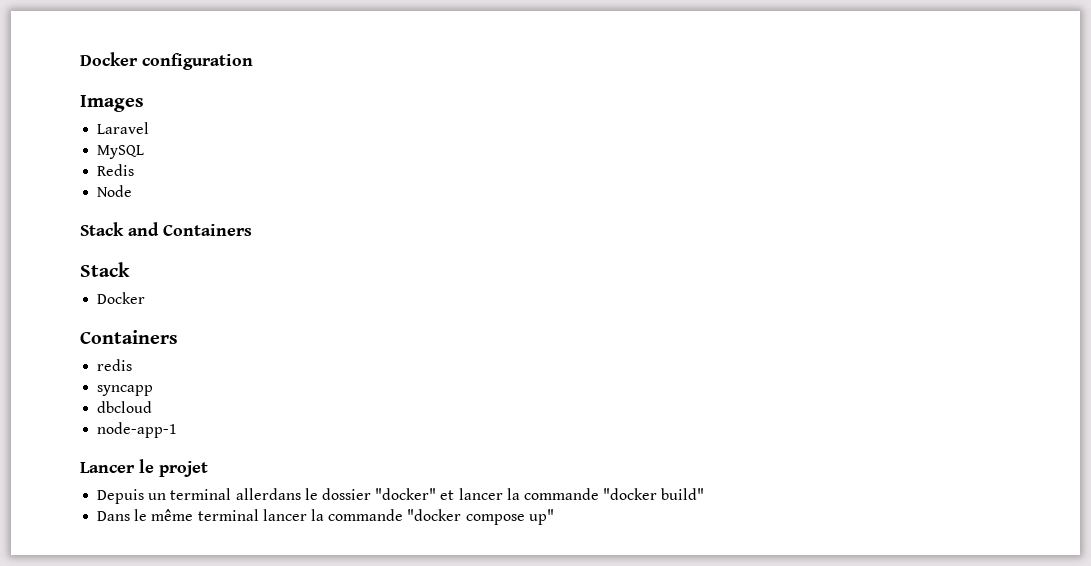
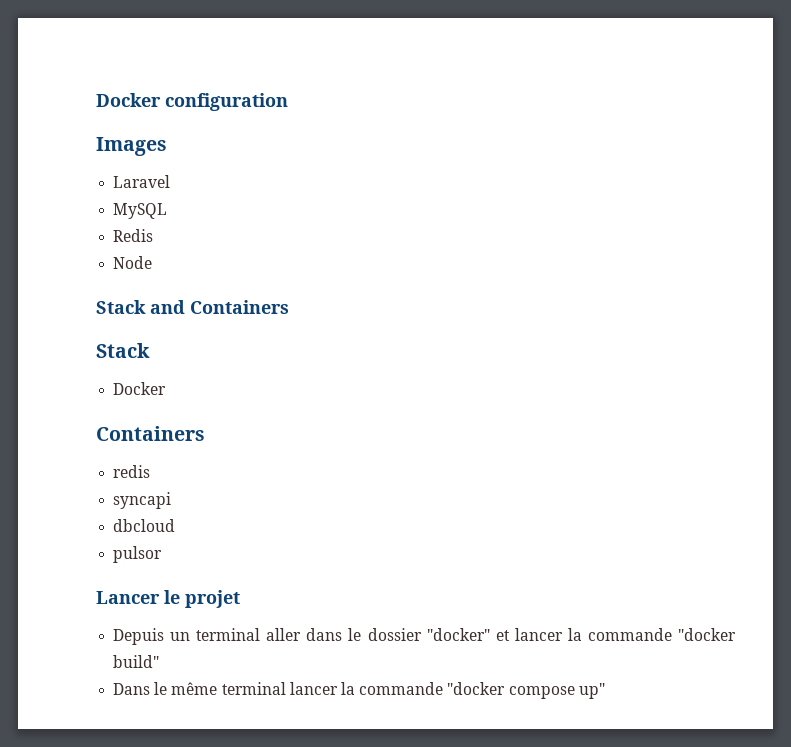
[97,385,154,396] syncapp -> [113,492,172,509] syncapi
[97,422,178,438] node-app-1 -> [113,546,163,563] pulsor
[235,488,301,500] allerdans -> [266,628,343,641] aller dans

